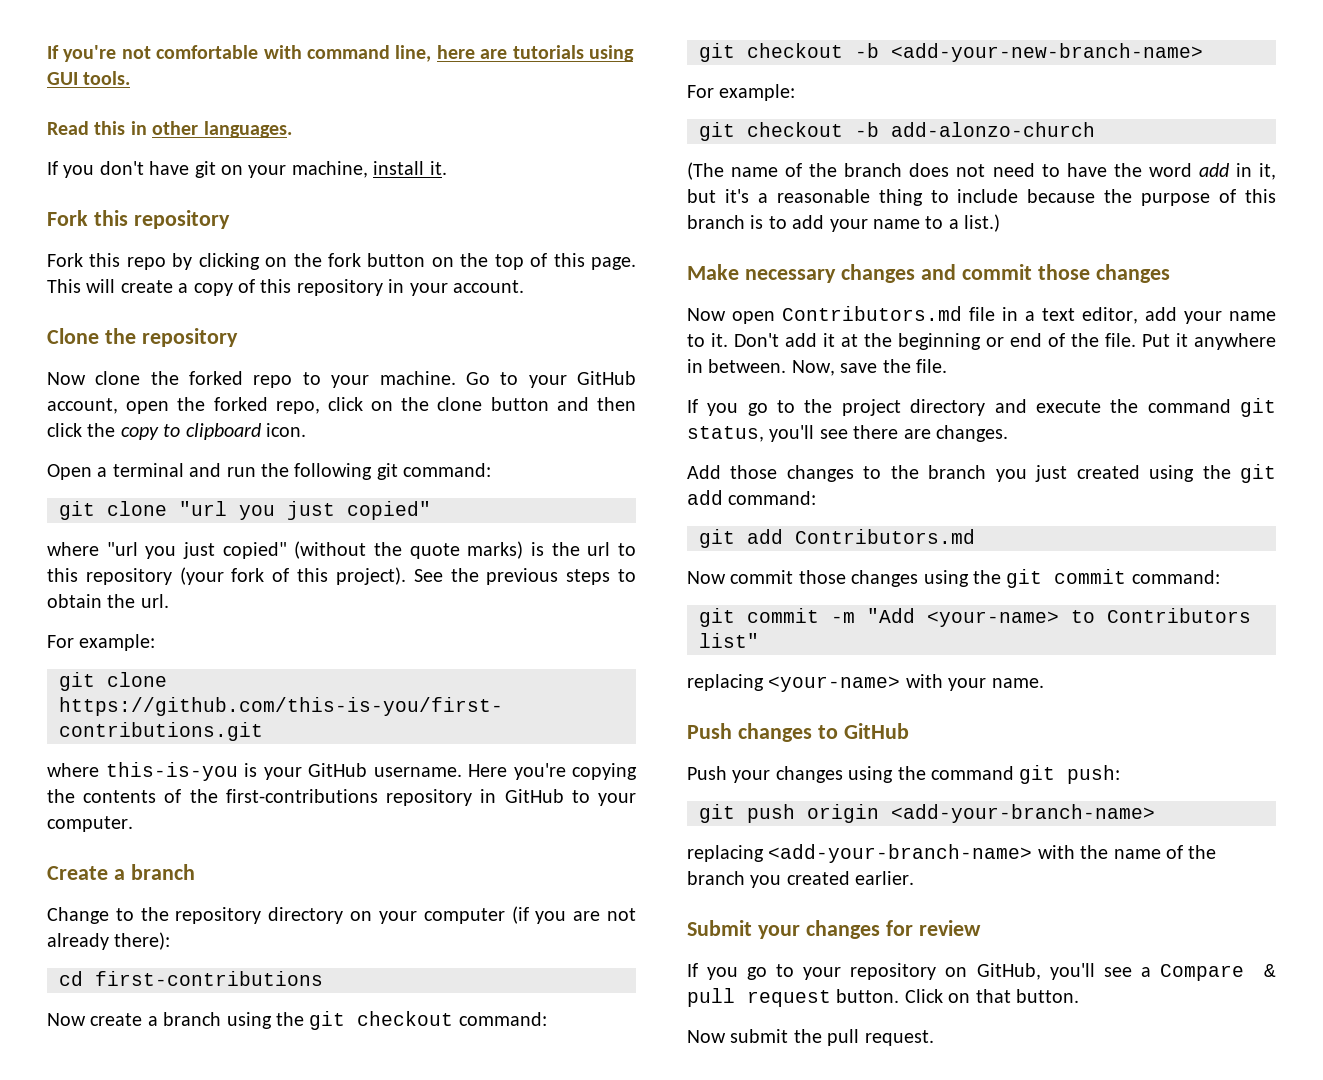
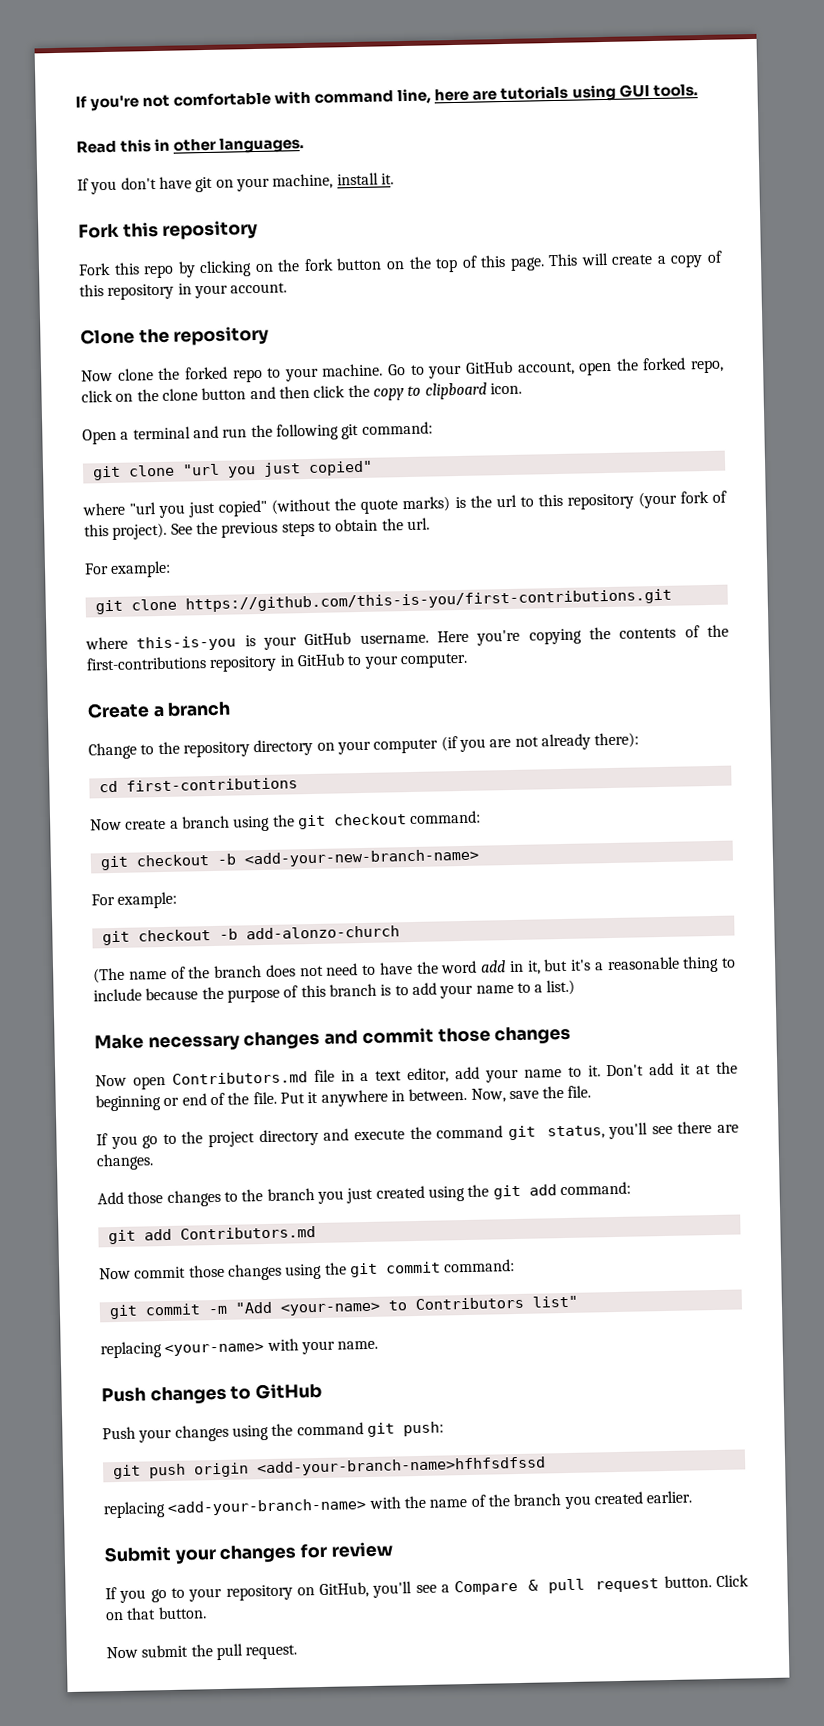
[891,804,1155,823] <add-your-branch-name> -> [255,1456,546,1477] <add-your-branch-name>hfhfsdfssd

